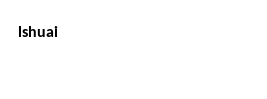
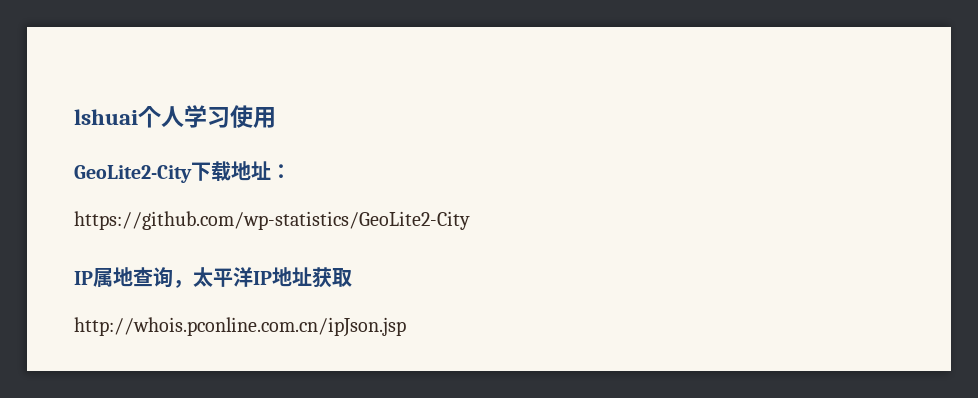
(58, 31) none -> [138,105,276,128] [74,161,291,183] [74,211,470,230] [74,267,352,288] [74,317,406,337] 个人学习使用 // GeoLite2-City下载地址： // https://github.com/wp-statistics/GeoLite2-City // IP属地查询，太平洋IP地址获取 // http://whois.pconline.com.cn/ipJson.jsp

